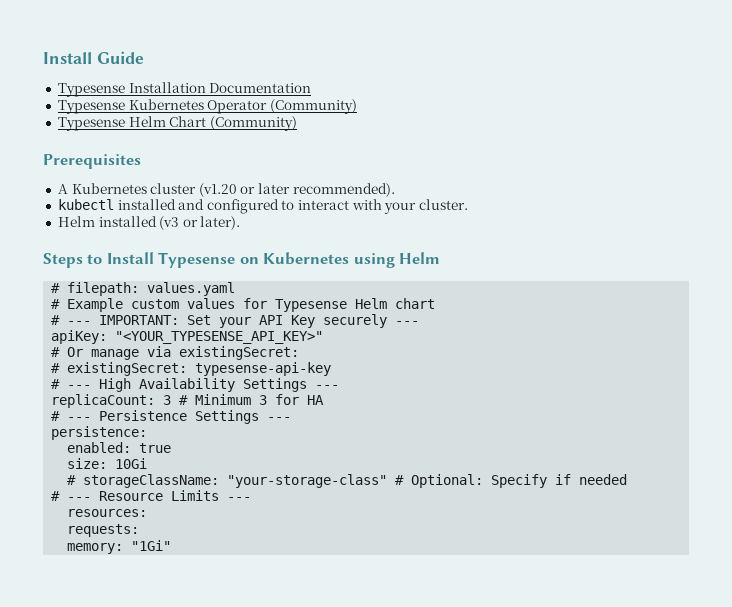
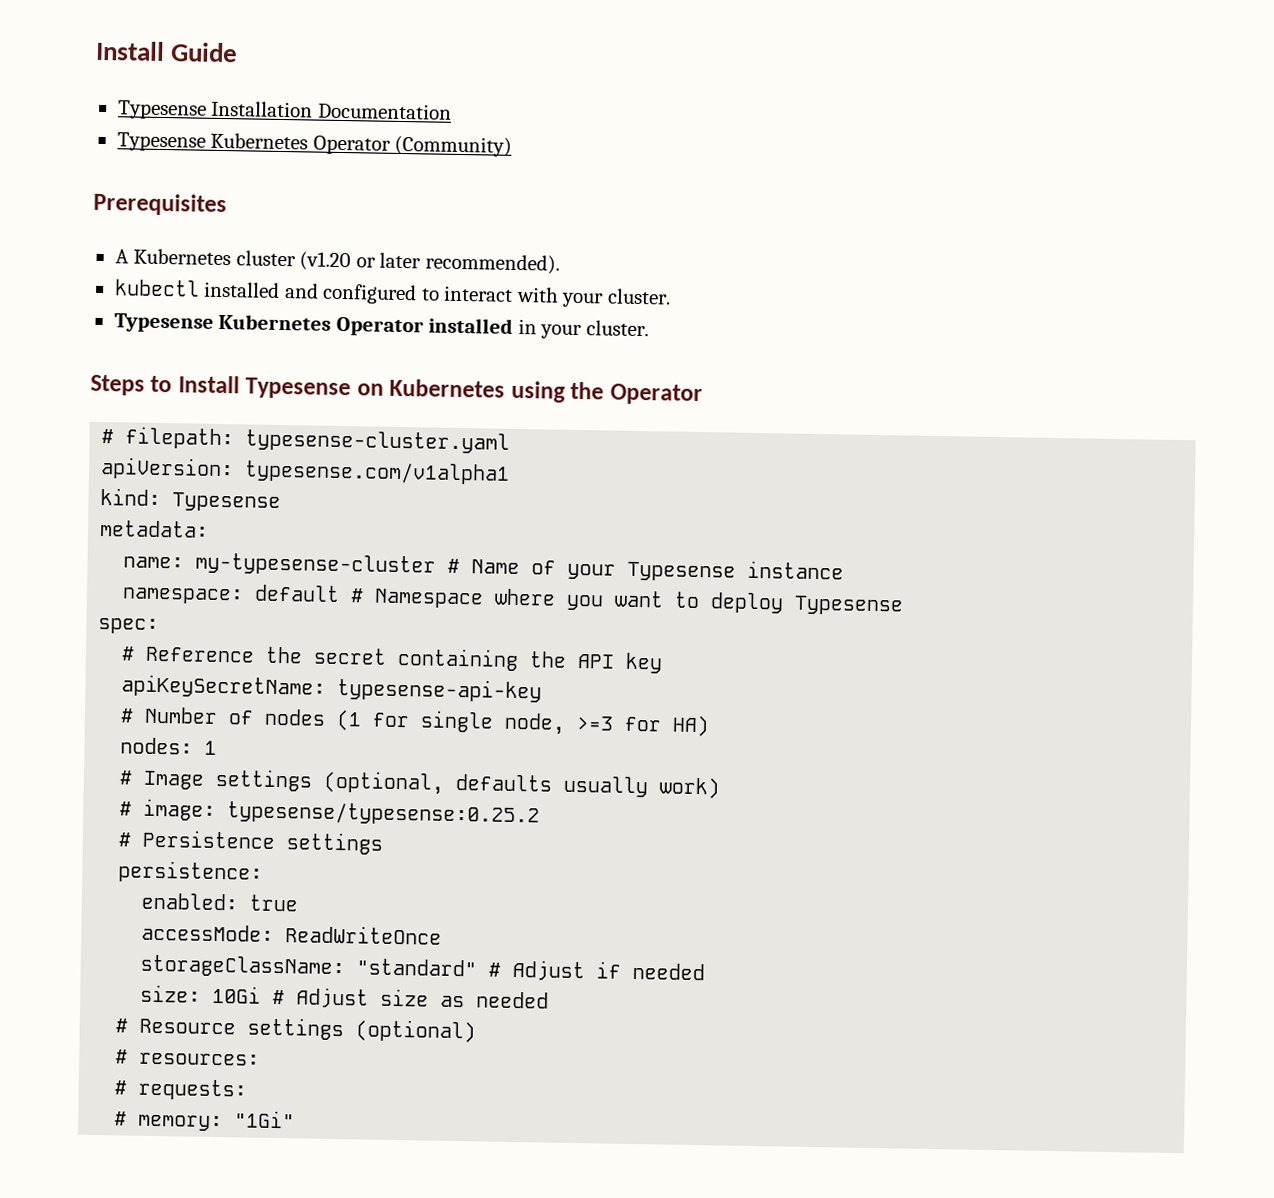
[57,116,297,131] // Typesense Helm Chart (Community) -> (513, 146) none
[57,216,241,230] Helm installed (v3 or later). -> [113,313,649,340] Typesense Kubernetes Operator installed in your cluster.
[399,252,441,264] Helm -> [570,381,703,406] the Operator
[147,282,236,296] [51,298,436,312] [51,314,420,328] [51,330,324,344] [51,346,300,360] [51,362,332,376] [51,378,340,392] [51,394,325,408] [51,410,292,424] [51,426,148,440] [67,442,172,453] [67,458,148,469] [67,474,628,488] [51,490,252,501] values.yaml // # Example custom values for Typesense Helm chart // # --- IMPORTANT: Set your API Key securely --- // apiKey: "<YOUR_TYPESENSE_API_KEY>" // # Or manage via existingSecret: // # existingSecret: typesense-api-key // # --- High Availability Settings --- // replicaCount: 3 # Minimum 3 for HA // # --- Persistence Settings --- // persistence: // enabled: true // size: 10Gi // # storageClassName: "your-storage-class" # Optional: Specify if needed // # --- Resource Limits --- // -> [245,429,511,454] [100,457,511,485] [100,488,282,513] [99,519,210,538] [123,552,845,582] [122,584,905,616] [98,617,160,635] [121,646,664,674] [121,674,543,703] [120,706,711,737] [120,737,218,755] [119,768,722,799] [119,798,541,827] [118,829,385,855] [118,860,264,884] [141,892,299,912] [141,923,443,945] [140,954,706,982] [140,984,550,1009] [115,1017,477,1043] [115,1049,129,1064] typesense-cluster.yaml // apiVersion: typesense.com/v1alpha1 // kind: Typesense // metadata: // name: my-typesense-cluster # Name of your Typesense instance // namespace: default # Namespace where you want to deploy Typesense // spec: // # Reference the secret containing the API key // apiKeySecretName: typesense-api-key // # Number of nodes (1 for single node, >=3 for HA) // nodes: 1 // # Image settings (optional, defaults usually work) // # image: typesense/typesense:0.25.2 // # Persistence settings // persistence: // enabled: true // accessMode: ReadWriteOnce // storageClassName: "standard" # Adjust if needed // size: 10Gi # Adjust size as needed // # Resource settings (optional) // #
(148, 513) none -> [114,1080,128,1095] #
(140, 530) none -> [114,1111,128,1126] #

